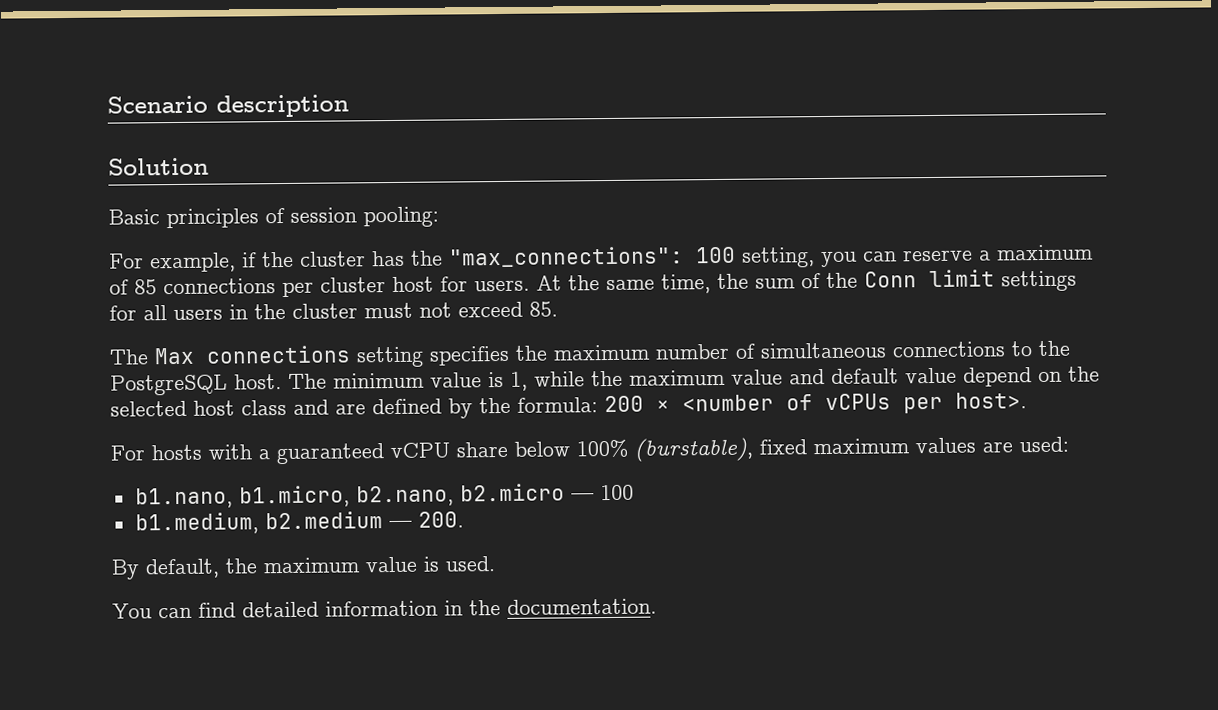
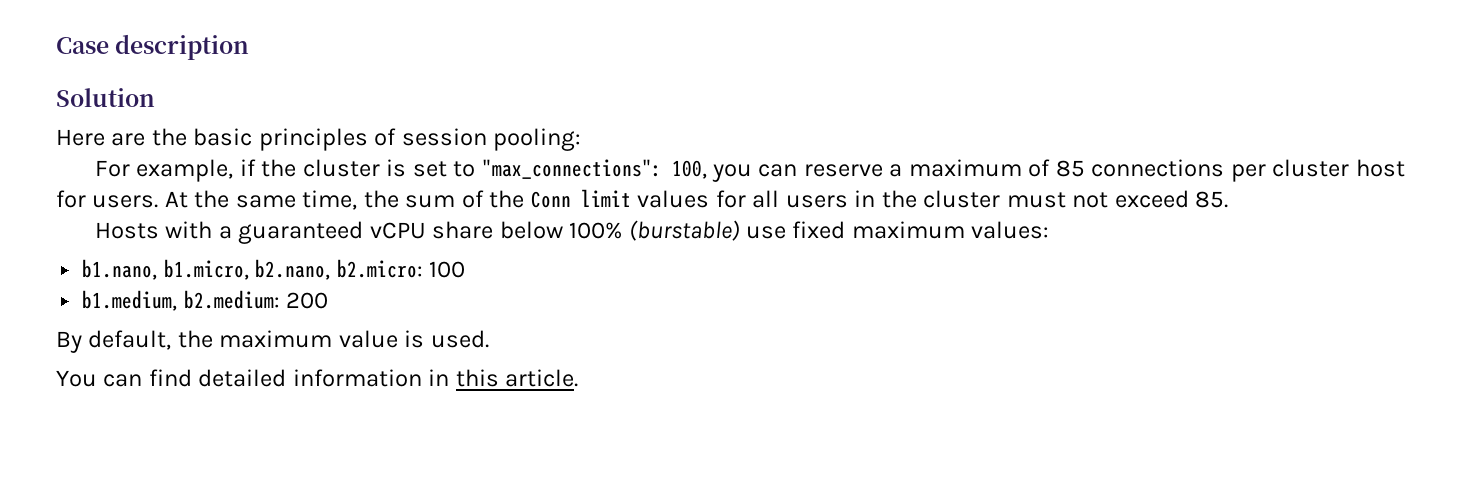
[107,95,208,114] Scenario -> [56,37,109,54] Case
[108,209,160,225] Basic -> [56,128,253,146] Here are the basic
[372,246,815,268] has the "max_connections": 100 setting, -> [386,159,707,179] is set to "max_connections": 100,
[1001,270,1077,292] settings -> [637,190,710,208] values
[109,340,1071,368] [110,366,1100,396] [110,392,1027,419] [110,444,202,461] The Max connections setting specifies the maximum number of simultaneous connections to the PostgreSQL host. The minimum value is 1, while the maximum value and default value depend on the selected host class and are defined by the formula: 200 × <number of vCPUs per host>. // For hosts -> [94,222,159,239] Hosts
[634,436,1069,462] (burstable), fixed maximum values are used: -> [628,220,1050,241] (burstable) use fixed maximum values:
[459,483,594,502] b2.micro — -> [336,259,423,278] b2.micro:
[264,511,464,530] b2.medium — 200. -> [183,290,329,309] b2.medium: 200
[469,598,657,616] the documentation. -> [455,369,579,387] this article.

